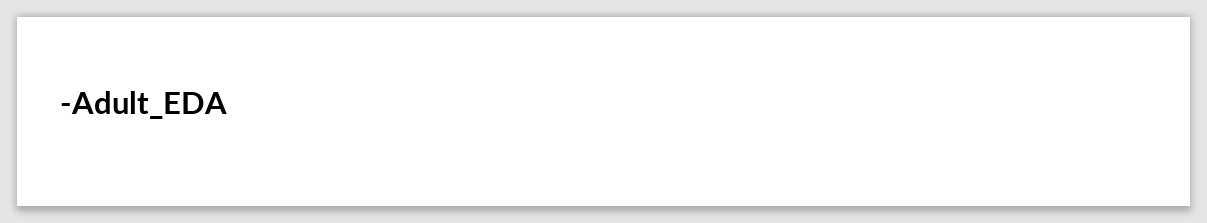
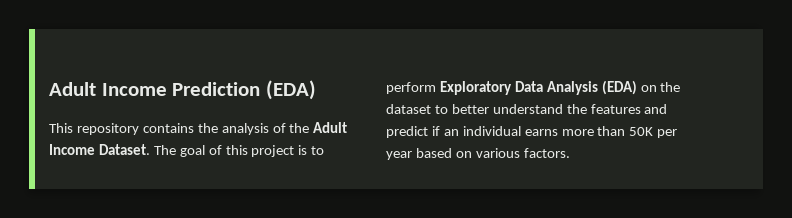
[60,91,227,119] -Adult_EDA -> [49,80,316,100] [49,122,348,135] [49,144,325,157] [386,80,681,95] [386,104,668,114] [386,126,678,138] [386,148,570,160] Adult Income Prediction (EDA) // This repository contains the analysis of the Adult Income Dataset. The goal of this project is to perform Exploratory Data Analysis (EDA) on the dataset to better understand the features and predict if an individual earns more than 50K per year based on various factors.

